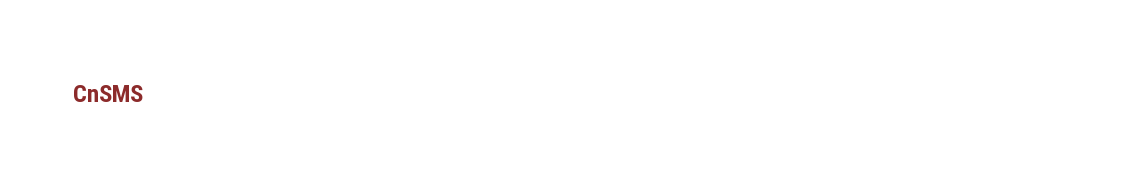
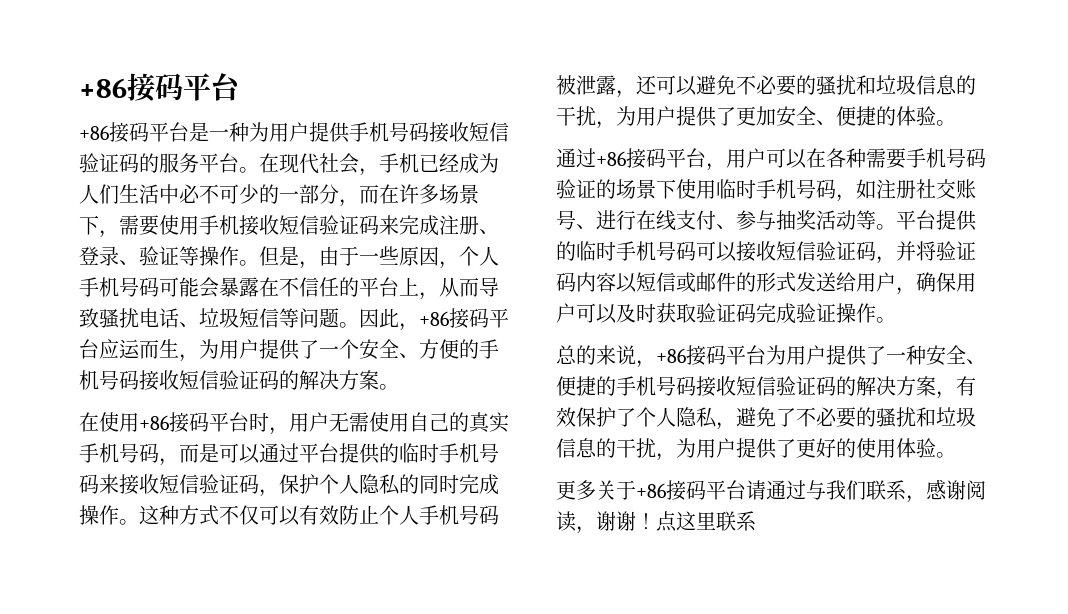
[73,85,143,102] CnSMS -> [79,73,240,102] [79,122,509,143] [79,153,499,176] [79,184,479,207] [79,215,499,238] [79,246,499,269] [79,277,499,300] [79,308,509,331] [79,339,499,362] [79,370,399,391] [79,412,509,435] [79,443,499,466] [79,474,499,497] [79,505,499,526] [556,75,976,98] [556,106,956,129] [556,148,986,171] [556,179,976,202] [556,210,977,231] [556,241,976,264] [556,272,976,295] [556,303,896,324] [556,345,986,368] [556,376,976,399] [556,407,976,430] [556,438,956,461] [556,479,986,503] [556,511,756,534] +86接码平台 // +86接码平台是一种为用户提供手机号码接收短信验证码的服务平台。在现代社会，手机已经成为人们生活中必不可少的一部分，而在许多场景下，需要使用手机接收短信验证码来完成注册、登录、验证等操作。但是，由于一些原因，个人手机号码可能会暴露在不信任的平台上，从而导致骚扰电话、垃圾短信等问题。因此，+86接码平台应运而生，为用户提供了一个安全、方便的手机号码接收短信验证码的解决方案。 // 在使用+86接码平台时，用户无需使用自己的真实手机号码，而是可以通过平台提供的临时手机号码来接收短信验证码，保护个人隐私的同时完成操作。这种方式不仅可以有效防止个人手机号码被泄露，还可以避免不必要的骚扰和垃圾信息的干扰，为用户提供了更加安全、便捷的体验。 // 通过+86接码平台，用户可以在各种需要手机号码验证的场景下使用临时手机号码，如注册社交账号、进行在线支付、参与抽奖活动等。平台提供的临时手机号码可以接收短信验证码，并将验证码内容以短信或邮件的形式发送给用户，确保用户可以及时获取验证码完成验证操作。 // 总的来说，+86接码平台为用户提供了一种安全、便捷的手机号码接收短信验证码的解决方案，有效保护了个人隐私，避免了不必要的骚扰和垃圾信息的干扰，为用户提供了更好的使用体验。 // 更多关于+86接码平台请通过与我们联系，感谢阅读，谢谢！点这里联系

